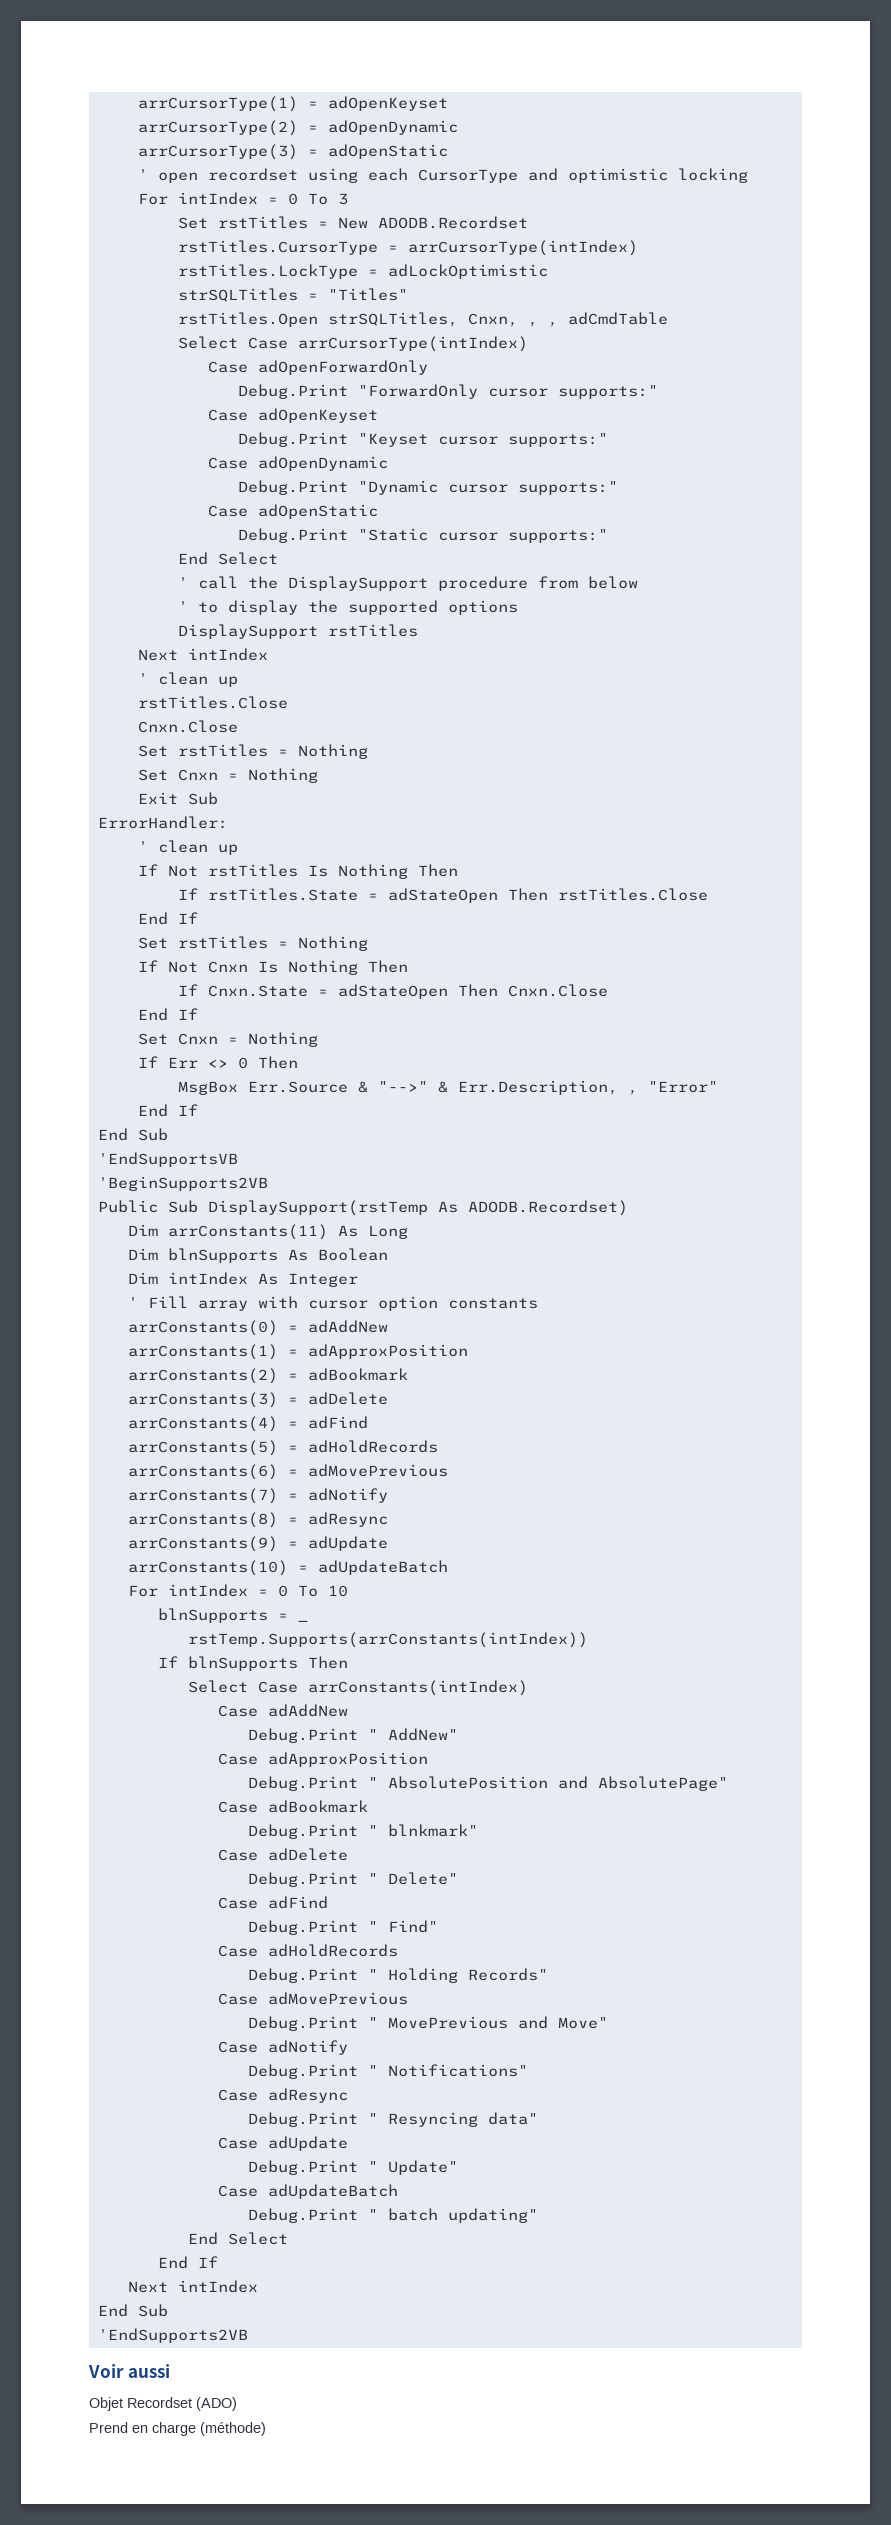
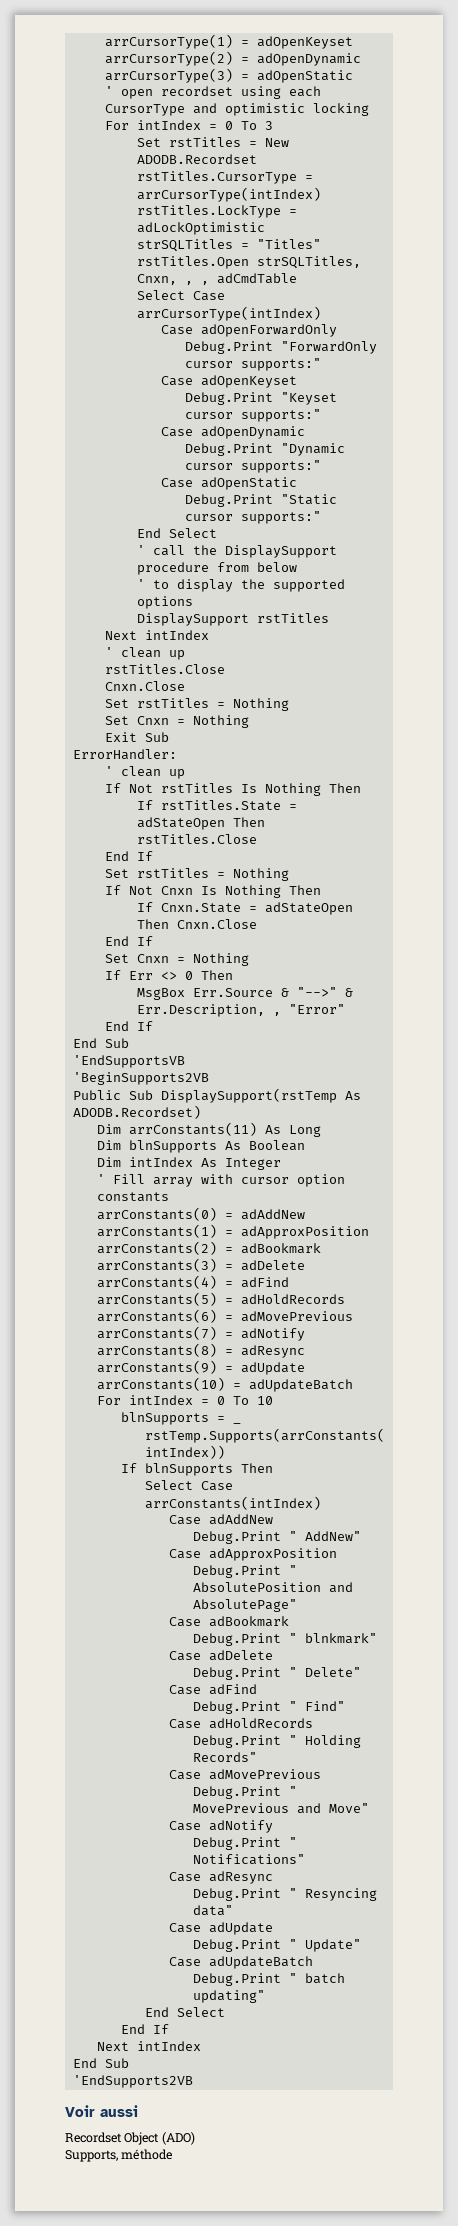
[89,2397,192,2411] Objet Recordset -> [65,2132,160,2145] Recordset Object
[89,2422,266,2436] Prend en charge (méthode) -> [65,2149,173,2162] Supports, méthode

